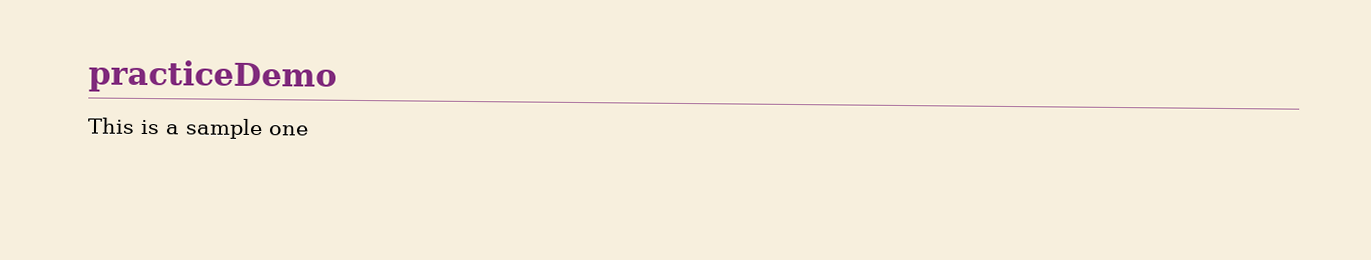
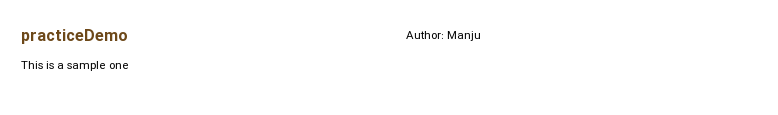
(309, 130) none -> [406,31,482,41] // Author: Manju

